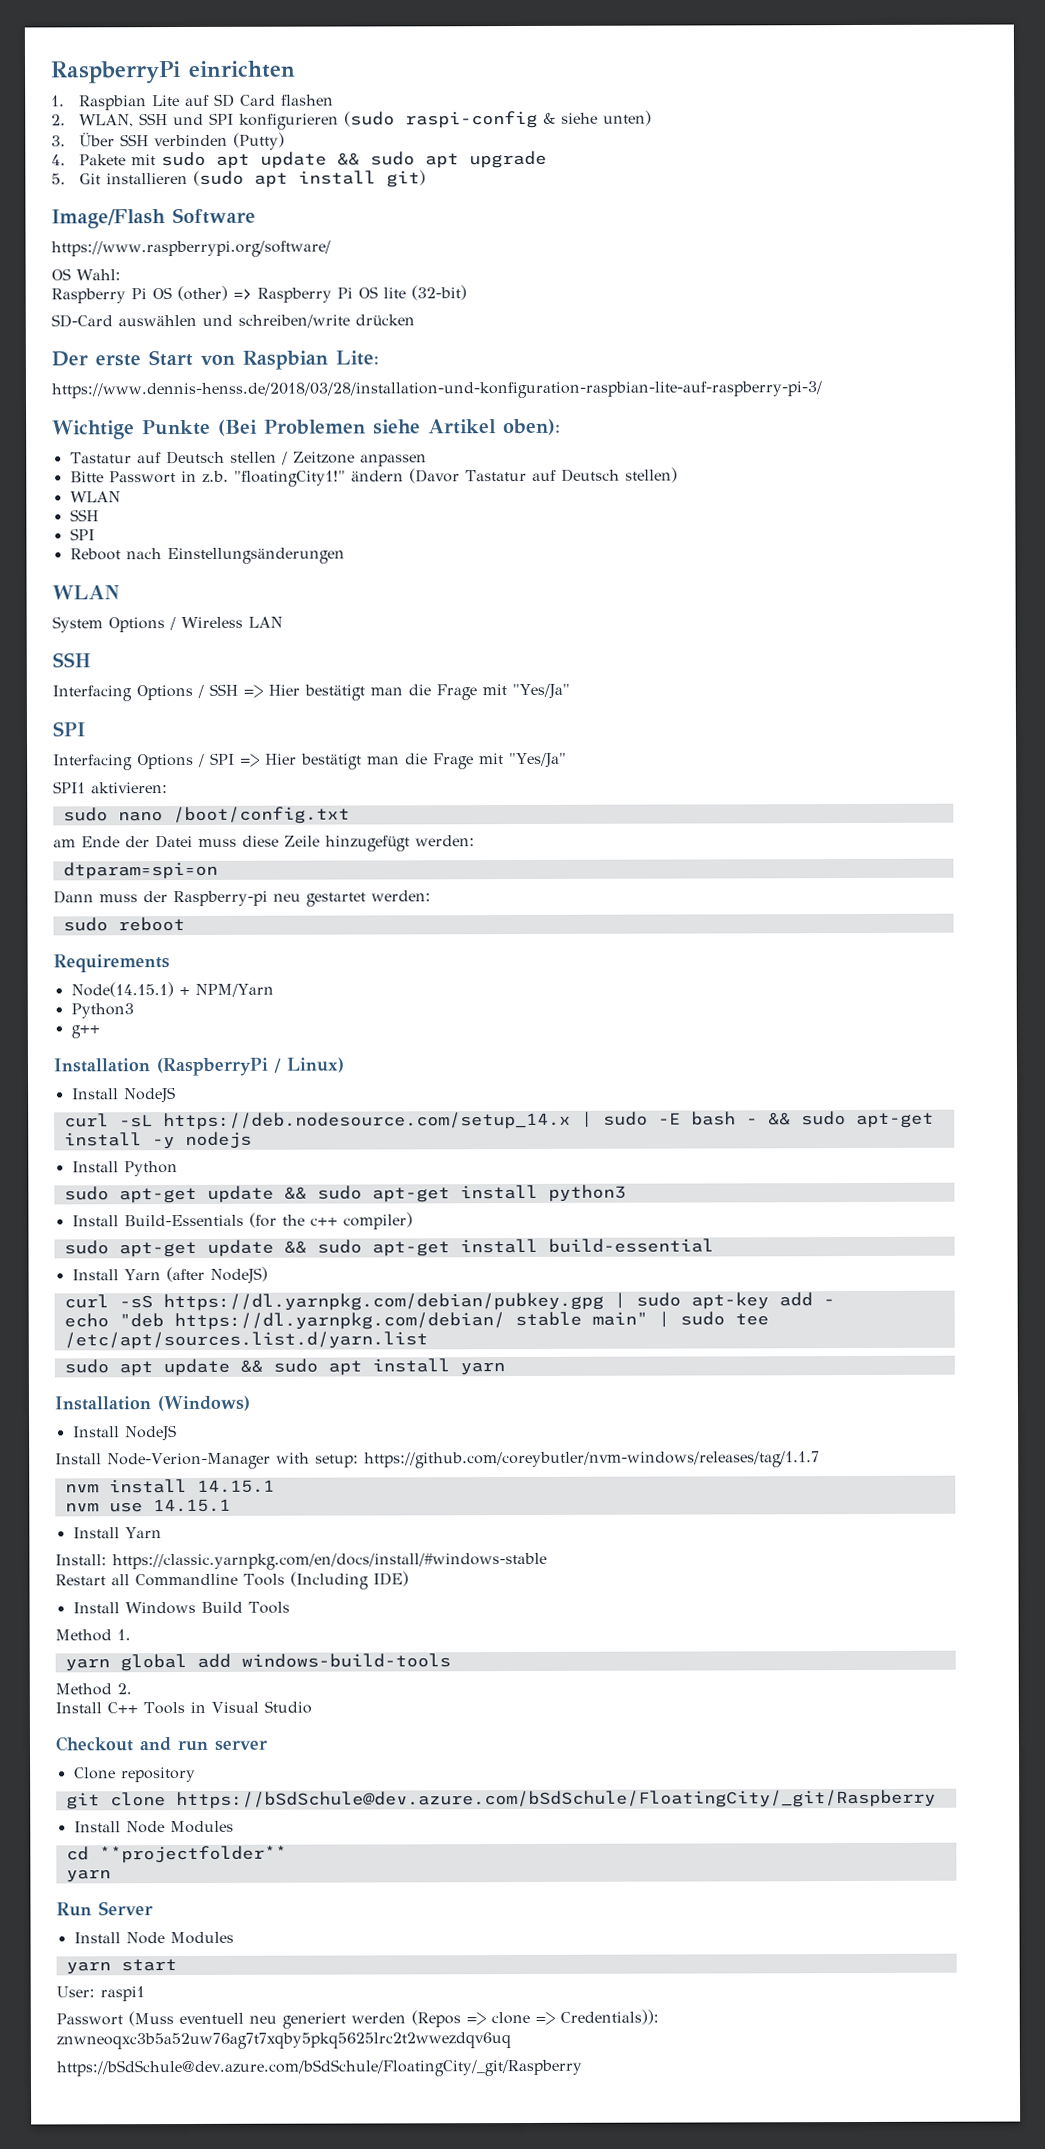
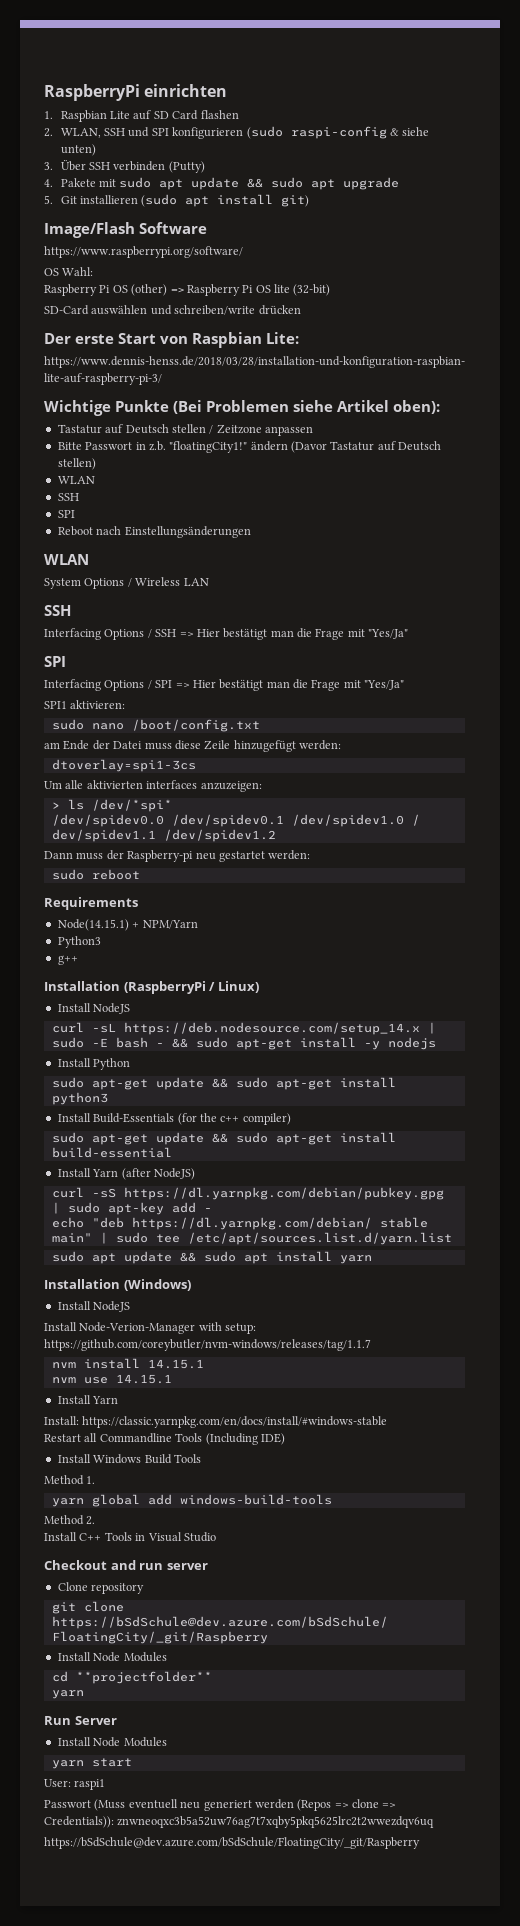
[62,861,218,880] dtparam=spi=on -> [51,759,196,772] [44,780,262,792] [51,799,172,812] [51,814,420,827] [51,829,276,842] dtoverlay=spi1-3cs // Um alle aktivierten interfaces anzuzeigen: // > ls /dev/*spi* // /dev/spidev0.0 /dev/spidev0.1 /dev/spidev1.0 / dev/spidev1.1 /dev/spidev1.2

